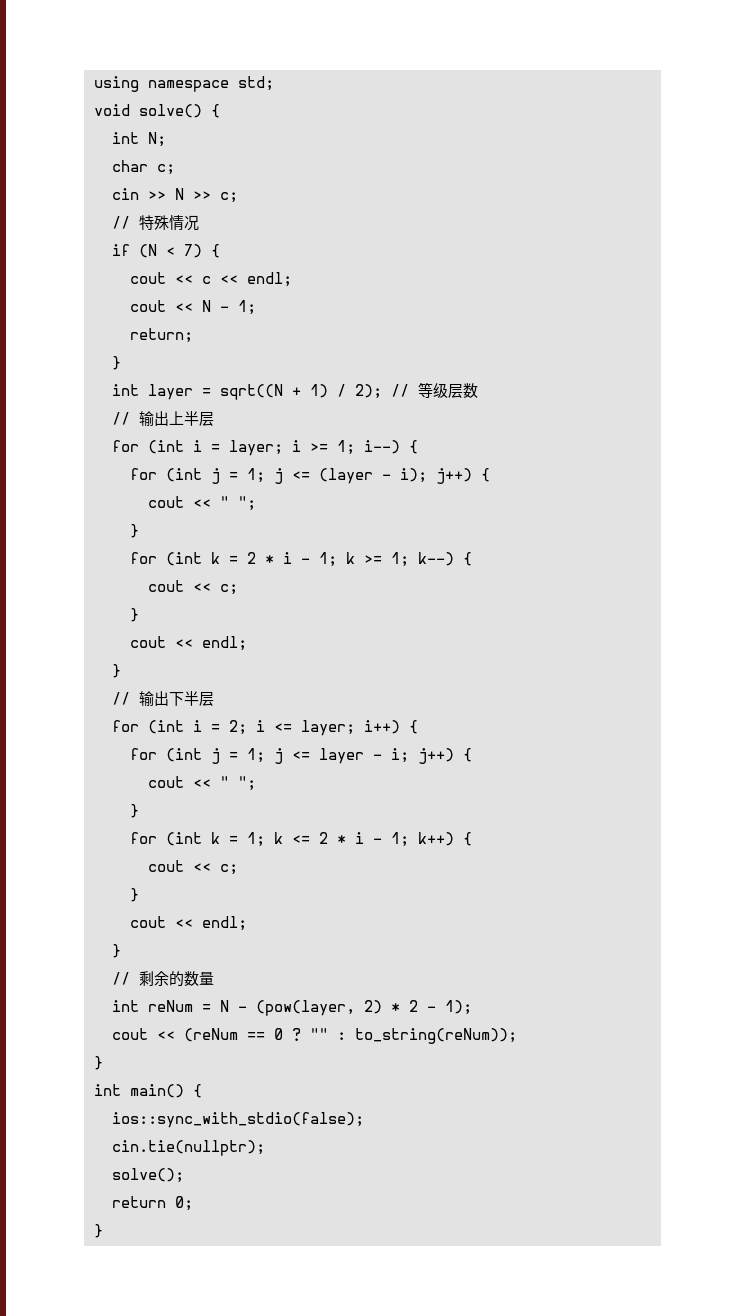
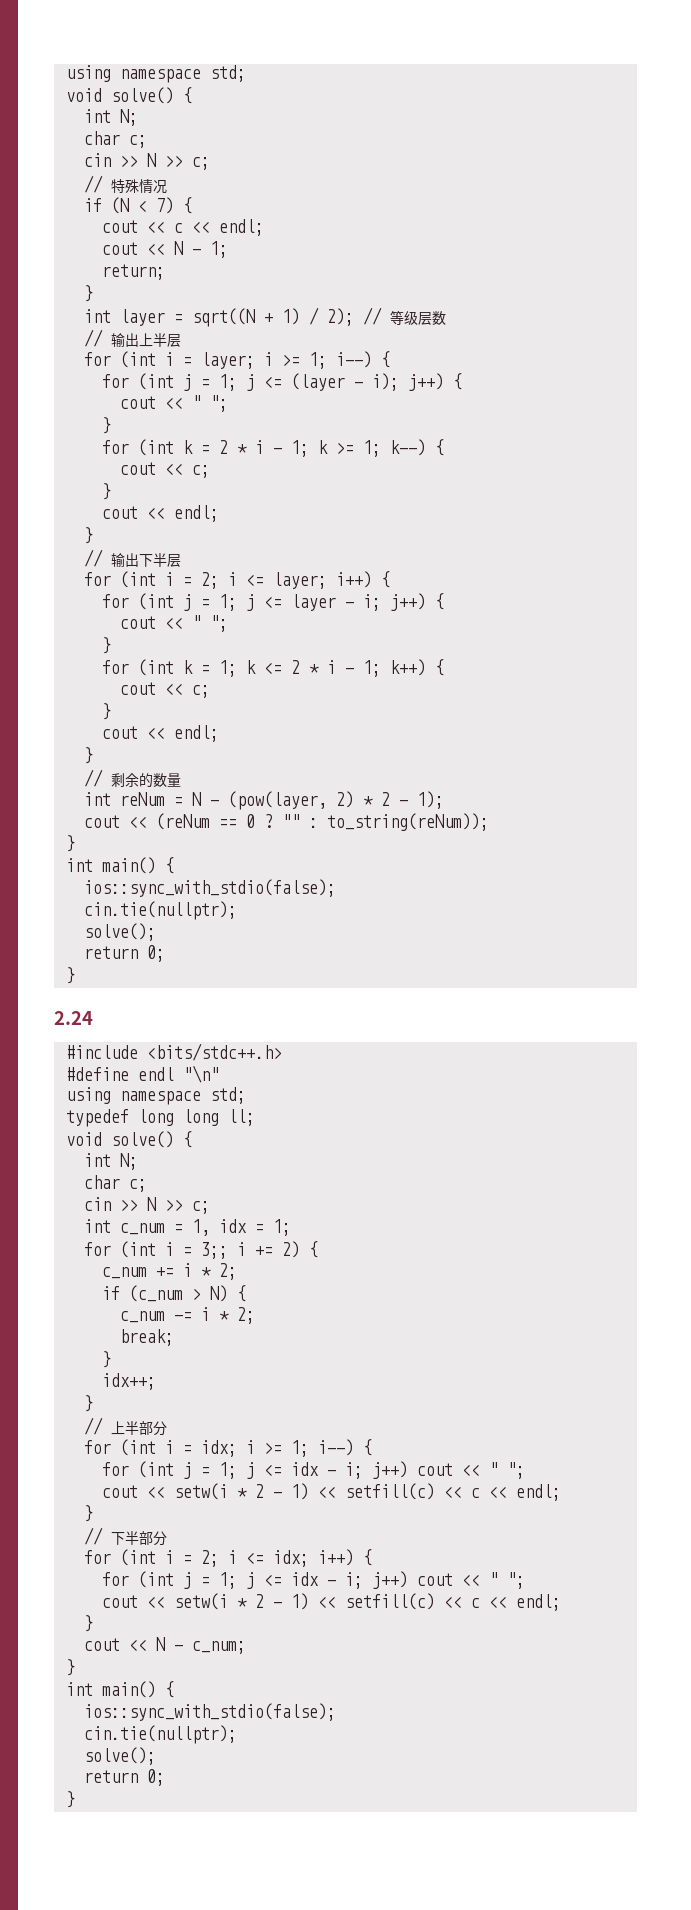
(104, 1231) none -> [54,1011,93,1025] [66,1043,282,1061] [66,1065,219,1083] [66,1087,246,1105] [66,1109,255,1127] [66,1131,192,1148] [84,1153,138,1170] [84,1175,147,1192] [84,1197,210,1214] [84,1219,291,1236] [84,1241,318,1259] [102,1263,237,1280] [102,1285,246,1302] [120,1307,255,1324] [120,1329,174,1346] [102,1351,111,1368] [102,1373,156,1390] [84,1395,93,1412] [84,1417,167,1436] [84,1439,372,1457] [102,1461,525,1479] [102,1483,561,1501] [84,1505,93,1522] [84,1527,167,1546] [84,1549,372,1567] [102,1571,525,1589] [102,1593,561,1611] [84,1615,93,1632] [84,1637,246,1654] [66,1659,75,1676] [66,1681,174,1698] [84,1703,336,1721] [84,1725,237,1744] [84,1747,156,1765] [84,1769,165,1786] [66,1791,75,1808] // 2.24 // #include <bits/stdc++.h> // #define endl "\n" // using namespace std; // typedef long long ll; // void solve() { // int N; // char c; // cin >> N >> c; // int c_num = 1, idx = 1; // for (int i = 3;; i += 2) { // c_num += i * 2; // if (c_num > N) { // c_num -= i * 2; // break; // } // idx++; // } // // 上半部分 // for (int i = idx; i >= 1; i--) { // for (int j = 1; j <= idx - i; j++) cout << " "; // cout << setw(i * 2 - 1) << setfill(c) << c << endl; // } // // 下半部分 // for (int i = 2; i <= idx; i++) { // for (int j = 1; j <= idx - i; j++) cout << " "; // cout << setw(i * 2 - 1) << setfill(c) << c << endl; // } // cout << N - c_num; // } // int main() { // ios::sync_with_stdio(false); // cin.tie(nullptr); // solve(); // return 0; // }

